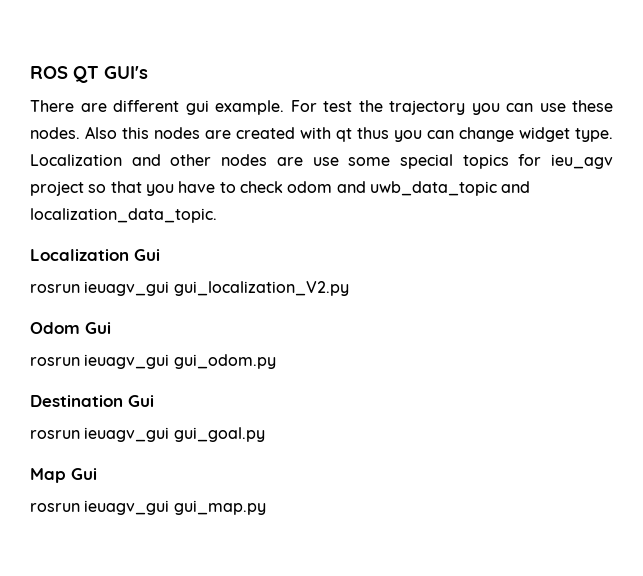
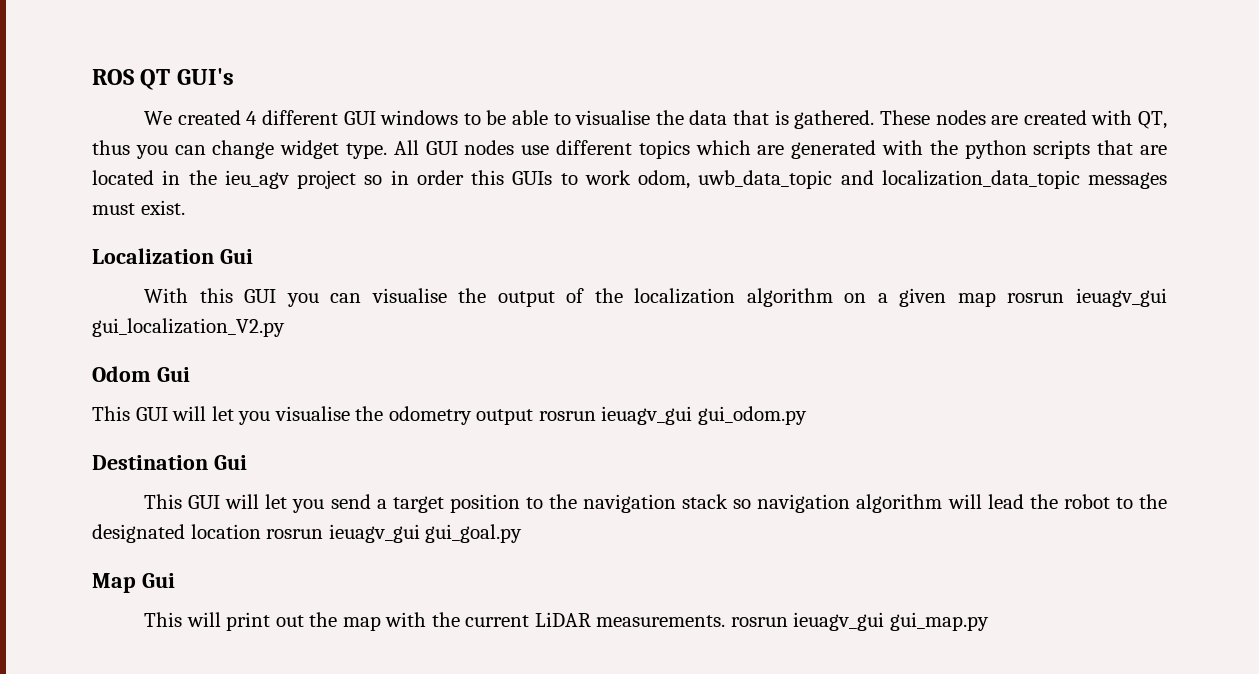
[30,100,613,115] [30,126,149,139] There are different gui example. For test the trajectory you can use these nodes. Also this -> [144,110,930,129] We created 4 different GUI windows to be able to visualise the data that is gathered. These
[336,128,352,142] qt -> [1137,111,1167,129] QT,
[30,154,613,169] [30,181,531,196] [30,208,217,223] [30,249,160,261] Localization and other nodes are use some special topics for ieu_agv project so that you have to check odom and uwb_data_topic and localization_data_topic. // Localization Gui // -> [393,140,1167,159] [92,170,1167,189] [92,200,185,215] [92,248,253,264] [144,288,996,307] All GUI nodes use different topics which are generated with the python scripts that are located in the ieu_agv project so in order this GUIs to work odom, uwb_data_topic and localization_data_topic messages must exist. // Localization Gui // With this GUI you can visualise the output of the localization algorithm on a given map
(111, 328) none -> [92,406,534,425] This GUI will let you visualise the odometry output
(154, 401) none -> [144,494,1167,513] [92,524,261,543] This GUI will let you send a target position to the navigation stack so navigation algorithm will lead the robot to the designated location
(97, 474) none -> [144,612,726,631] This will print out the map with the current LiDAR measurements.

